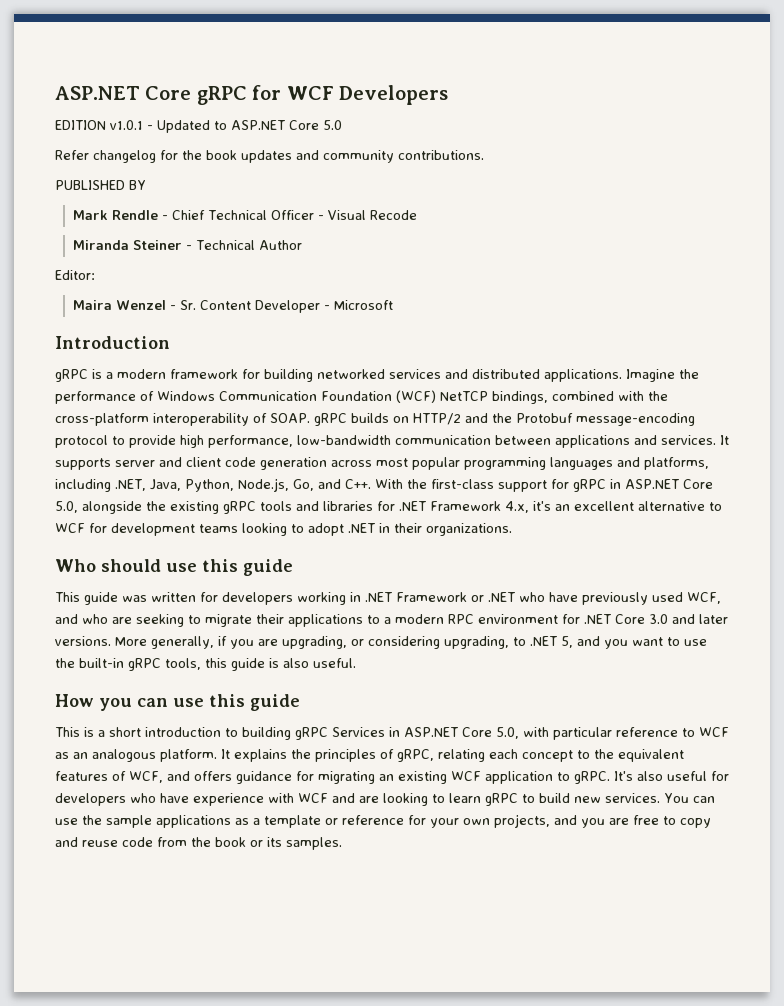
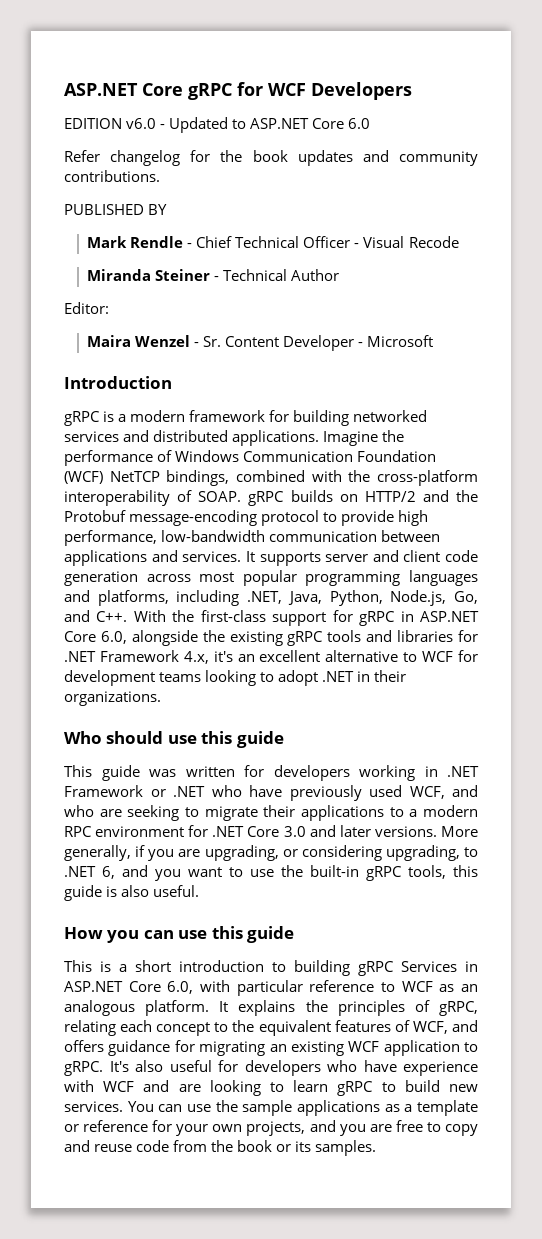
[110,120,143,130] v1.0.1 -> [126,118,157,129] v6.0
[322,120,342,130] 5.0 -> [348,118,371,129] 6.0
[55,501,78,513] 5.0, -> [100,631,127,644] 6.0,
[561,636,573,648] 5, -> [102,866,115,879] 6,
[495,727,519,739] 5.0, -> [167,981,194,994] 6.0,

